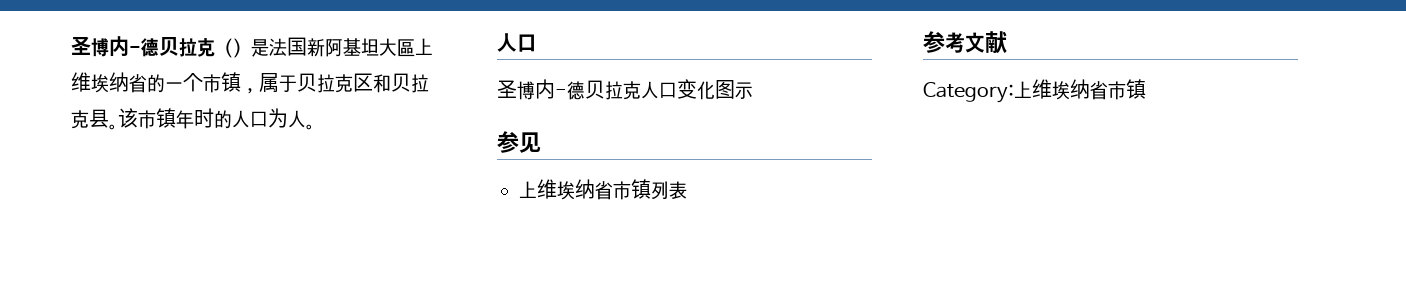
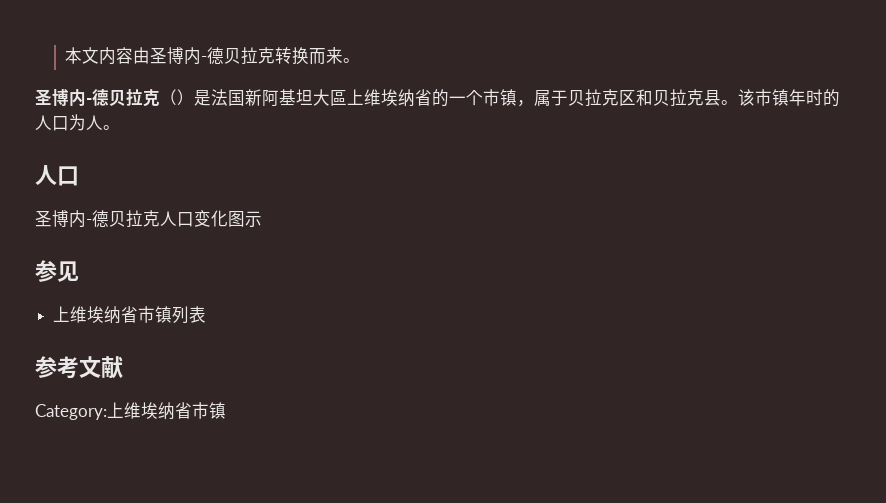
(71, 45) none -> [65,47,361,65] 本文内容由圣博内-德贝拉克转换而来。 //

